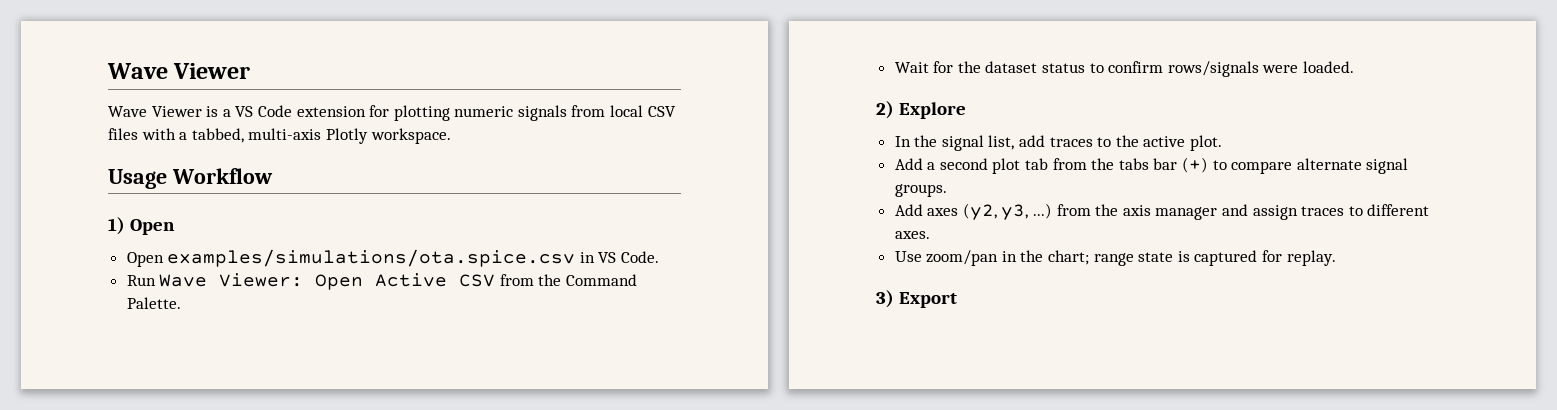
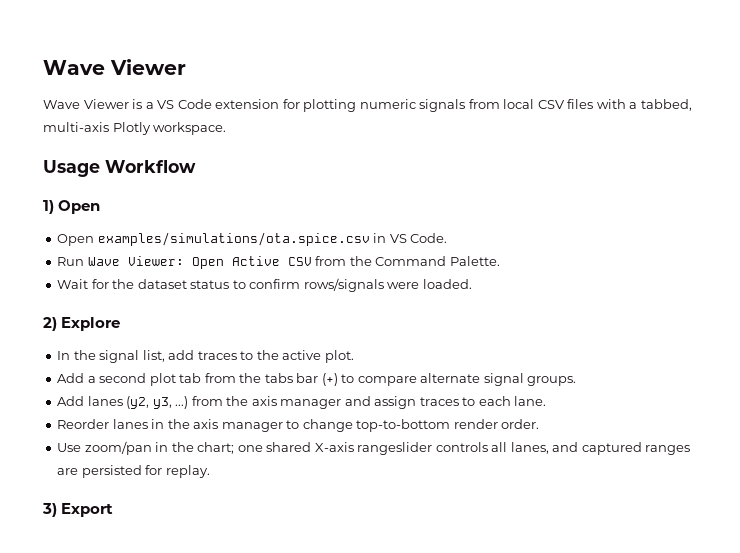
[927,208,959,216] axes -> [87,396,123,406] lanes
[1367,204,1430,216] [894,231,930,239] different axes. -> [478,396,547,406] [57,419,540,432] each lane. // Reorder lanes in the axis manager to change top-to-bottom render order.
[1093,250,1258,266] range state is captured -> [237,442,691,455] [57,465,142,478] one shared X-axis rangeslider controls all lanes, and captured ranges are persisted

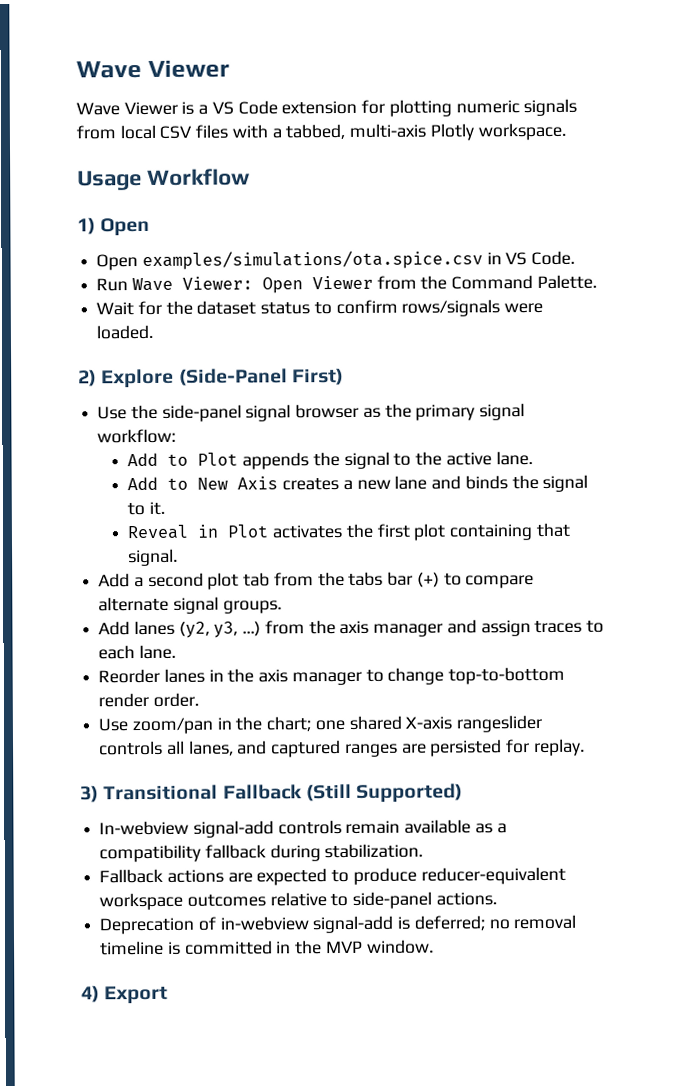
[231,256,312,266] Active CSV -> [311,275,373,290] Viewer
[57,350,354,363] // In the signal list, add traces to the active plot. -> [178,367,344,386] [97,403,526,422] [97,428,177,444] [127,451,533,470] [127,474,589,492] [127,501,166,516] [127,522,570,541] [128,548,179,567] (Side-Panel First) // Use the side-panel signal browser as the primary signal workflow: // Add to Plot appends the signal to the active lane. // Add to New Axis creates a new lane and binds the signal to it. // Reveal in Plot activates the first plot containing that signal.
(57, 510) none -> [103,783,464,803] [99,819,507,838] [99,843,424,863] [99,866,566,886] [99,891,497,911] [99,914,577,935] [100,939,434,956] [81,985,100,1003] Transitional Fallback (Still Supported) // In-webview signal-add controls remain available as a compatibility fallback during stabilization. // Fallback actions are expected to produce reducer-equivalent workspace outcomes relative to side-panel actions. // Deprecation of in-webview signal-add is deferred; no removal timeline is committed in the MVP window. // 4)

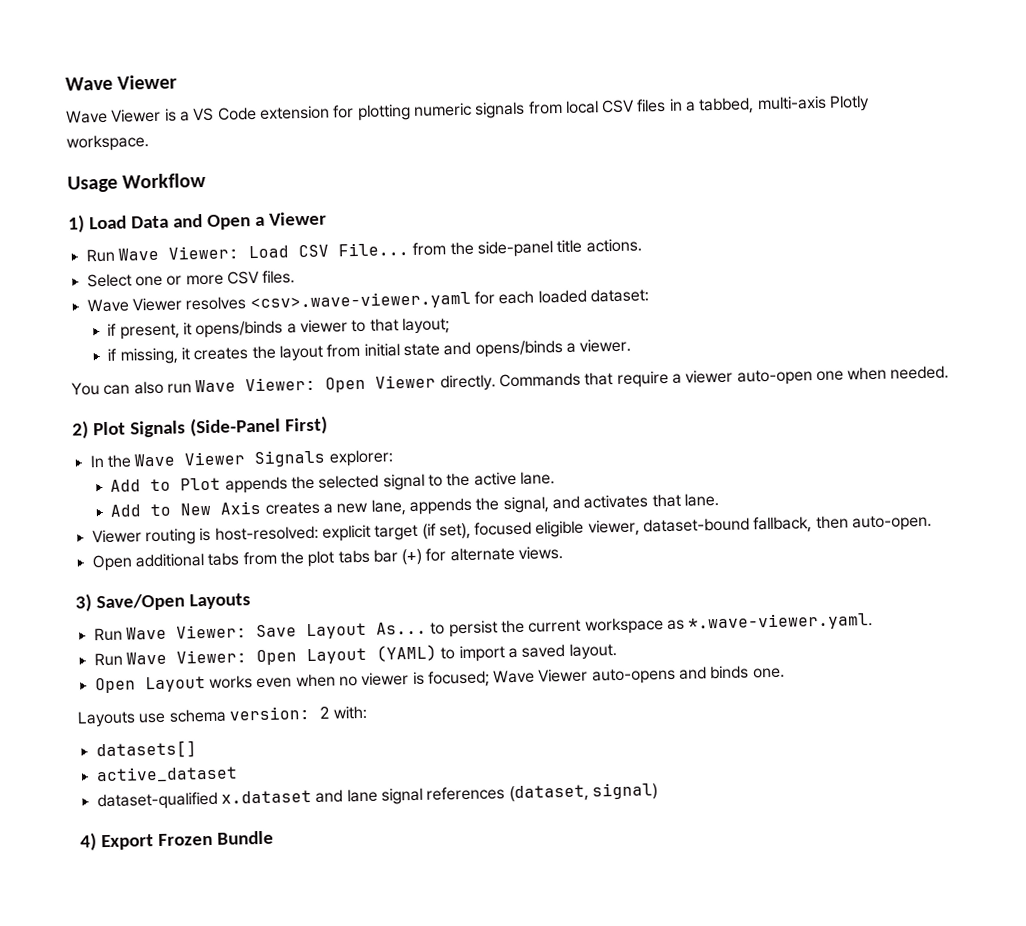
[231,124,268,139] with -> [668,98,683,111] in
[100,217,151,237] [96,250,576,271] [96,274,597,294] [96,299,544,317] [96,324,154,340] Open // Open examples/simulations/ota.spice.csv in VS Code. // Run Wave Viewer: Open Viewer from the Command Palette. // Wait for the dataset status to confirm rows/signals were loaded. -> [88,211,327,230] [85,238,642,263] [86,270,296,288] [86,288,649,313] [107,317,450,340] [107,338,632,365] [71,365,950,396] Load Data and Open a Viewer // Run Wave Viewer: Load CSV File... from the side-panel title actions. // Select one or more CSV files. // Wave Viewer resolves <csv>.wave-viewer.yaml for each loaded dataset: // if present, it opens/binds a viewer to that layout; // if missing, it creates the layout from initial state and opens/binds a viewer. // You can also run Wave Viewer: Open Viewer directly. Commands that require a viewer auto-open one when needed.
[101,368,175,389] Explore -> [92,420,186,438] Plot Signals
[97,403,526,422] [97,428,177,444] Use the side-panel signal browser as the primary signal workflow: -> [89,449,394,468] In the Wave Viewer Signals explorer:
(340, 459) none -> [318,474,380,489] selected
[394,474,589,492] [127,501,166,516] [127,522,570,541] [128,548,179,567] [98,571,345,590] lane and binds the signal to it. // Reveal in Plot activates the first plot containing that signal. // Add a second plot tab from the -> [370,492,719,516] [91,514,933,546] [91,550,335,572] lane, appends the signal, and activates that lane. // Viewer routing is host-resolved: explicit target (if set), focused eligible viewer, dataset-bound fallback, then auto-open. // Open additional tabs from the plot
[443,572,535,589] [98,596,282,614] [98,619,604,638] [98,644,176,660] [98,666,566,686] [98,692,199,708] [98,714,543,735] [99,738,585,758] [80,783,464,803] [99,819,507,838] [99,843,424,863] [99,866,566,886] [99,891,497,911] [99,914,577,935] [100,939,434,956] to compare alternate signal groups. // Add lanes (y2, y3, ...) from the axis manager and assign traces to each lane. // Reorder lanes in the axis manager to change top-to-bottom render order. // Use zoom/pan in the chart; one shared X-axis rangeslider controls all lanes, and captured ranges are persisted for replay. // 3) Transitional Fallback (Still Supported) // In-webview signal-add controls remain available as a compatibility fallback during stabilization. // Fallback actions are expected to produce reducer-equivalent workspace outcomes relative to side-panel actions. // Deprecation of in-webview signal-add is deferred; no removal timeline is committed in the MVP window. -> [425,546,564,562] [75,593,251,612] [93,611,874,642] [93,643,617,667] [94,665,785,694] [77,705,368,728] [95,740,197,760] [95,765,238,784] [96,782,658,811] for alternate views. // 3) Save/Open Layouts // Run Wave Viewer: Save Layout As... to persist the current workspace as *.wave-viewer.yaml. // Run Wave Viewer: Open Layout (YAML) to import a saved layout. // Open Layout works even when no viewer is focused; Wave Viewer auto-opens and binds one. // Layouts use schema version: 2 with: // datasets[] // active_dataset // dataset-qualified x.dataset and lane signal references (dataset, signal)
(169, 995) none -> [157,830,274,847] Frozen Bundle

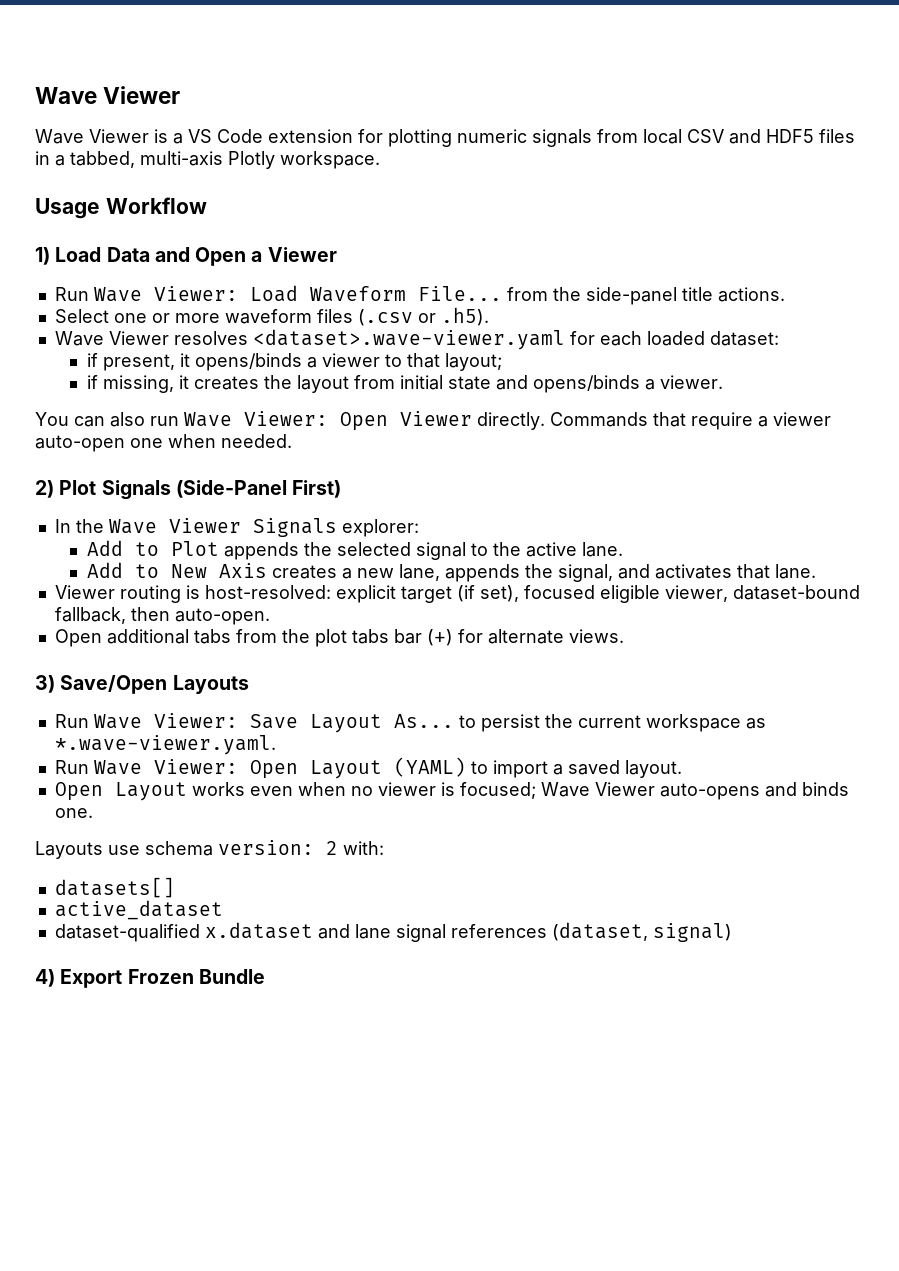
(636, 106) none -> [729,129,814,144] and HDF5
[297,244,329,258] CSV -> [309,286,406,302] Waveform
[226,270,296,285] CSV files. -> [224,307,489,326] waveform files (.csv or .h5).
[249,290,471,312] <csv>.wave-viewer.yaml -> [252,329,565,350] <dataset>.wave-viewer.yaml

